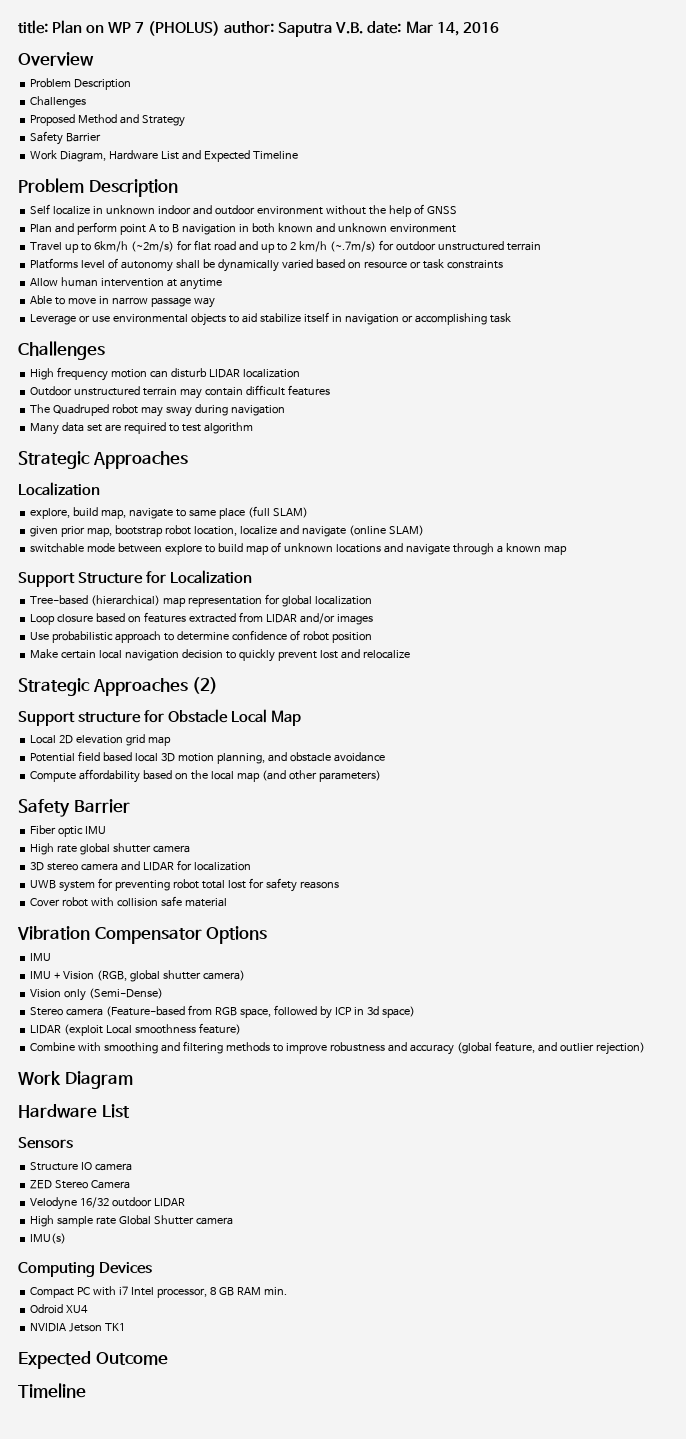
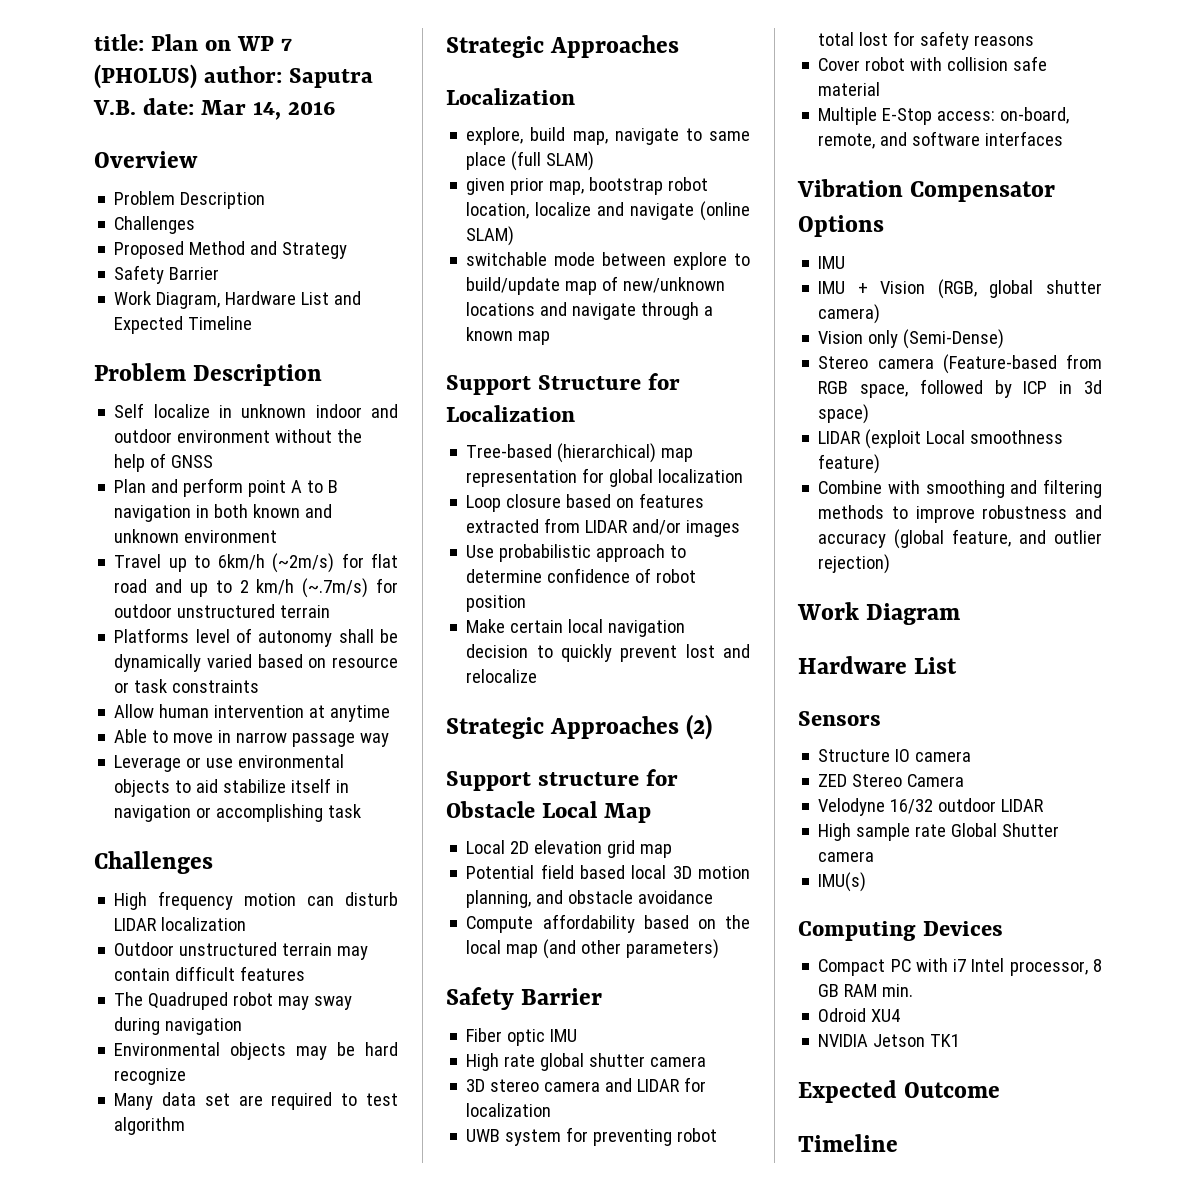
(285, 410) none -> [114,1042,398,1060] [114,1068,187,1085] // Environmental objects may be hard recognize
[217,543,243,552] build -> [466,277,561,295] build/update
[283,543,333,553] unknown -> [623,277,726,293] new/unknown
(227, 902) none -> [818,107,1070,125] [818,131,1064,149] // Multiple E-Stop access: on-board, remote, and software interfaces

